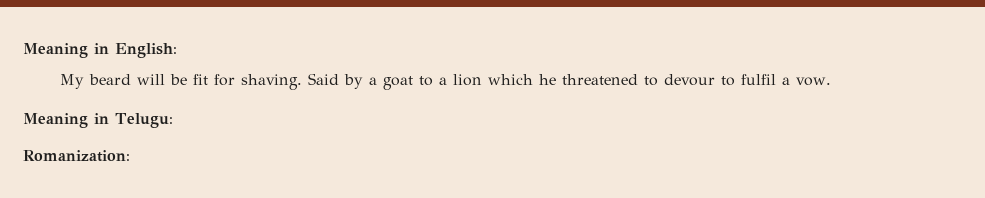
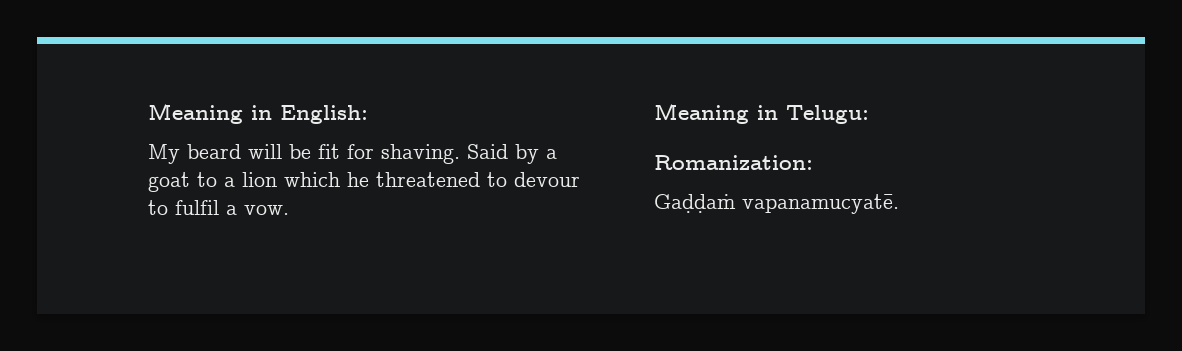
(130, 156) none -> [654,194,899,214] // Gaḍḍaṁ vapanamucyatē.

